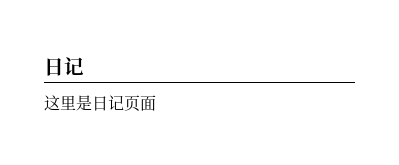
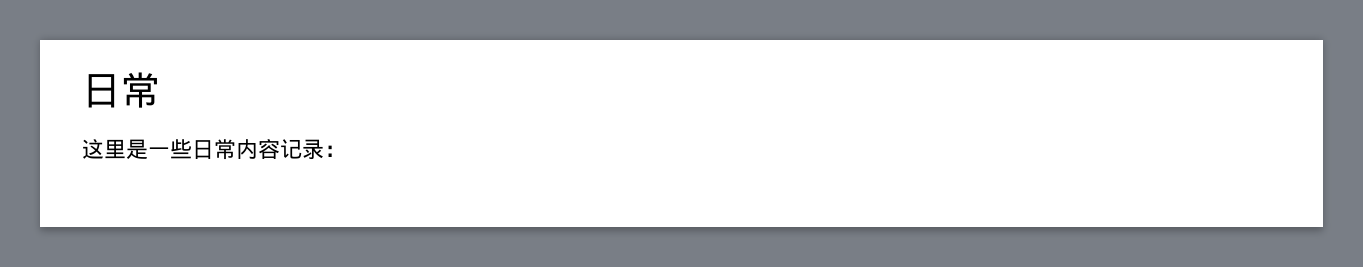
[44,57,84,76] 日记 -> [82,72,160,108] 日常
[92,95,156,112] 日记页面 -> [148,139,346,160] 一些日常内容记录：

